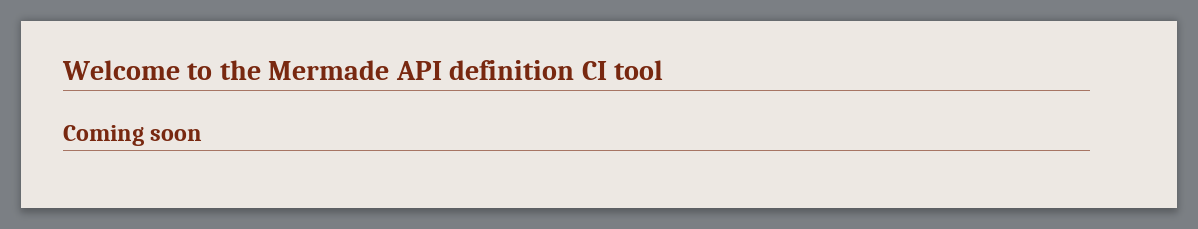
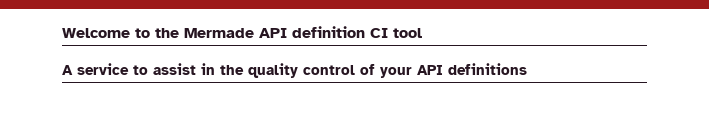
[63,125,203,146] Coming soon -> [62,63,527,78] A service to assist in the quality control of your API definitions

